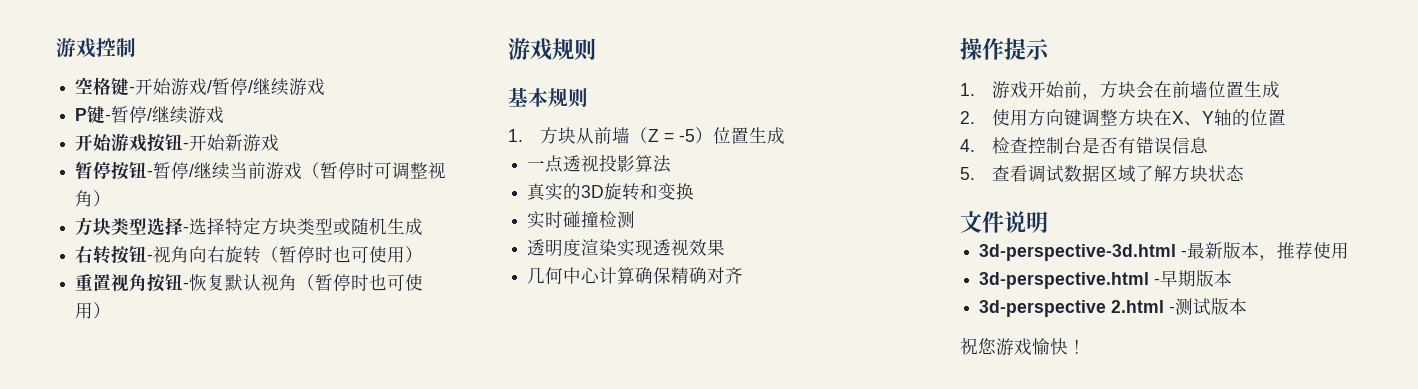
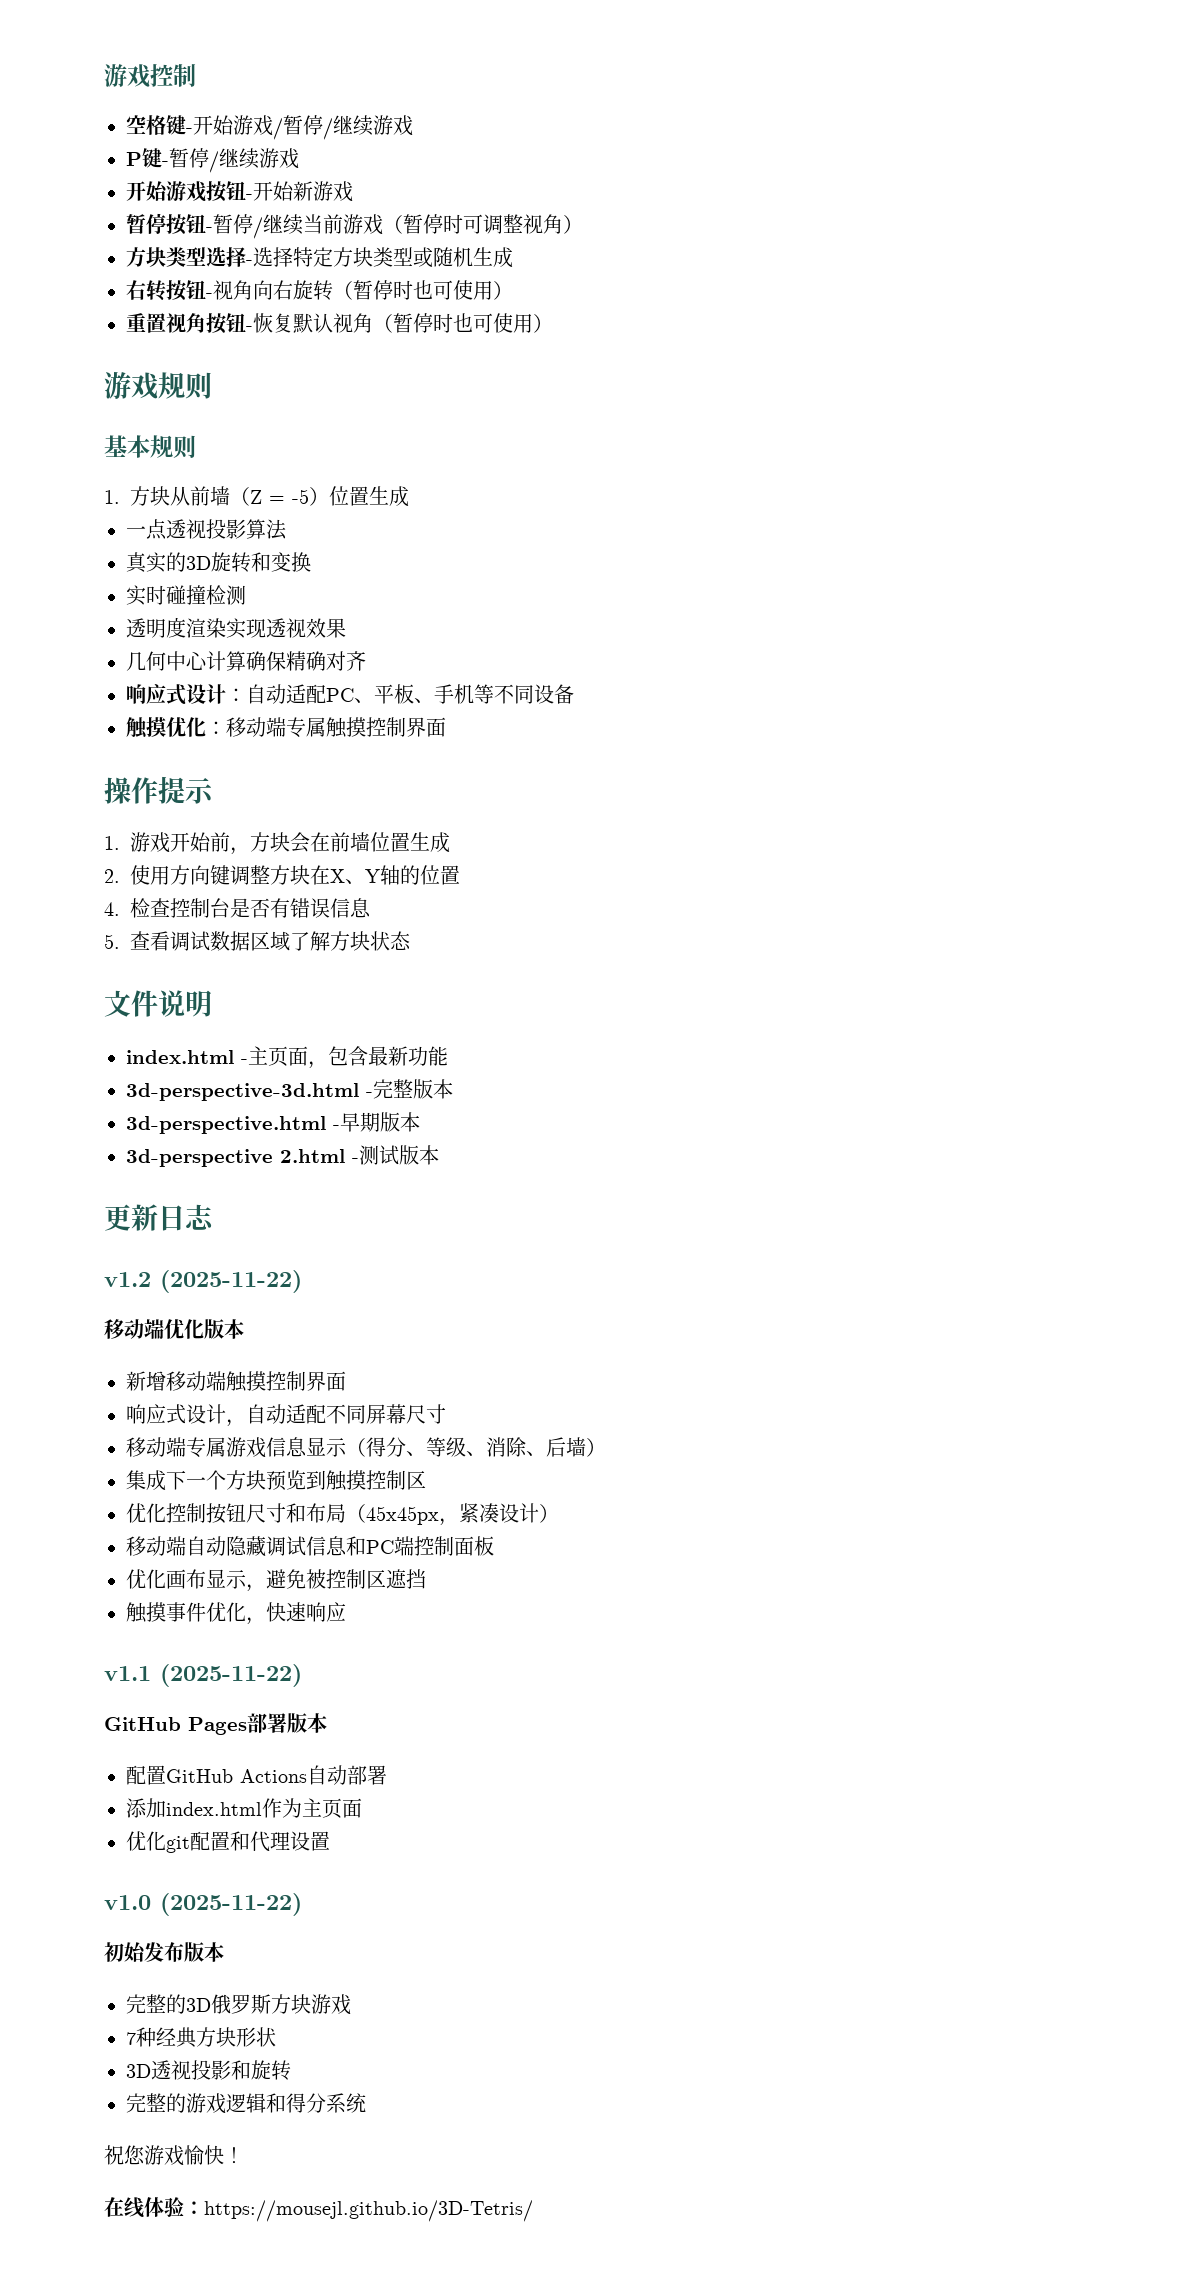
(744, 275) none -> [126,684,574,705] [126,717,446,739] // 响应式设计：自动适配PC、平板、手机等不同设备 // 触摸优化：移动端专属触摸控制界面
(1048, 222) none -> [126,1046,448,1069] // index.html -主页面，包含最新功能
[1187,241,1350,261] 最新版本，推荐使用 -> [373,1079,453,1099] 完整版本
(1248, 306) none -> [104,1204,215,1231] [104,1270,302,1293] [104,1319,244,1339] [126,1371,346,1392] [126,1404,446,1427] [126,1437,606,1458] [126,1470,426,1491] [126,1503,559,1526] [126,1536,494,1557] [126,1569,426,1592] [126,1602,346,1625] [104,1664,302,1687] [104,1713,327,1735] [126,1765,387,1785] [126,1798,362,1818] [126,1831,330,1853] [104,1893,302,1916] [104,1942,224,1962] [126,1994,351,2015] [126,2027,276,2048] [126,2060,291,2081] [126,2093,366,2114] // 更新日志 // v1.2 (2025-11-22) // 移动端优化版本 // 新增移动端触摸控制界面 // 响应式设计，自动适配不同屏幕尺寸 // 移动端专属游戏信息显示（得分、等级、消除、后墙） // 集成下一个方块预览到触摸控制区 // 优化控制按钮尺寸和布局（45x45px，紧凑设计） // 移动端自动隐藏调试信息和PC端控制面板 // 优化画布显示，避免被控制区遮挡 // 触摸事件优化，快速响应 // v1.1 (2025-11-22) // GitHub Pages部署版本 // 配置GitHub Actions自动部署 // 添加index.html作为主页面 // 优化git配置和代理设置 // v1.0 (2025-11-22) // 初始发布版本 // 完整的3D俄罗斯方块游戏 // 7种经典方块形状 // 3D透视投影和旋转 // 完整的游戏逻辑和得分系统
(1086, 346) none -> [104,2197,533,2222] // 在线体验：https://mousejl.github.io/3D-Tetris/

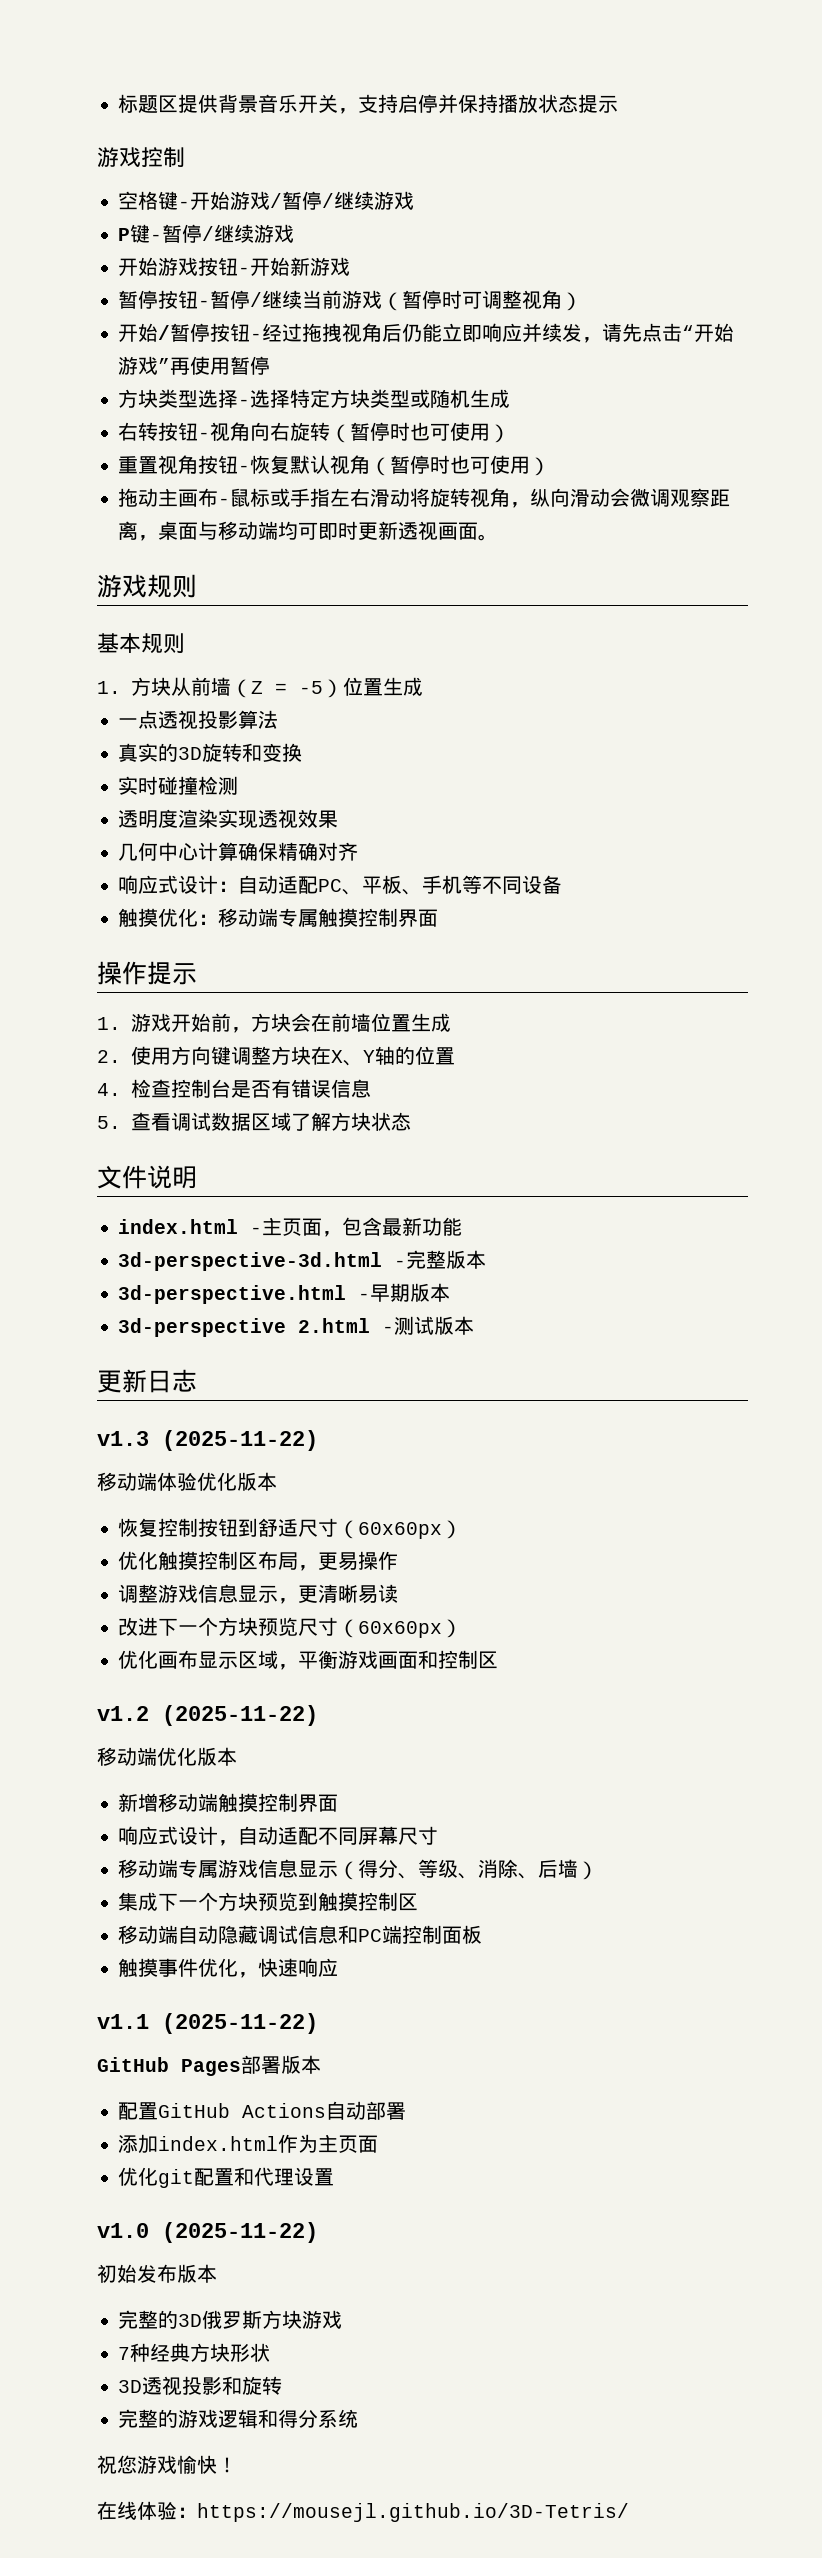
(104, 75) none -> [118,94,619,114] 标题区提供背景音乐开关，支持启停并保持播放状态提示 //
(583, 224) none -> [118,323,735,343] [118,356,271,375] // 开始/暂停按钮-经过拖拽视角后仍能立即响应并续发，请先点击“开始游戏”再使用暂停
(553, 323) none -> [118,488,731,508] [118,521,499,541] // 拖动主画布-鼠标或手指左右滑动将旋转视角，纵向滑动会微调观察距离，桌面与移动端均可即时更新透视画面。
(215, 1217) none -> [97,1430,318,1451] [97,1472,277,1491] [118,1518,463,1539] [118,1551,399,1571] [118,1584,399,1604] [118,1617,463,1638] [118,1650,499,1670] // v1.3 (2025-11-22) // 移动端体验优化版本 // 恢复控制按钮到舒适尺寸（60x60px） // 优化触摸控制区布局，更易操作 // 调整游戏信息显示，更清晰易读 // 改进下一个方块预览尺寸（60x60px） // 优化画布显示区域，平衡游戏画面和控制区
[126,1503,559,1526] // 优化控制按钮尺寸和布局（45x45px，紧凑设计） -> (419, 1902) none
[126,1569,426,1592] // 优化画布显示，避免被控制区遮挡 -> (483, 1934) none

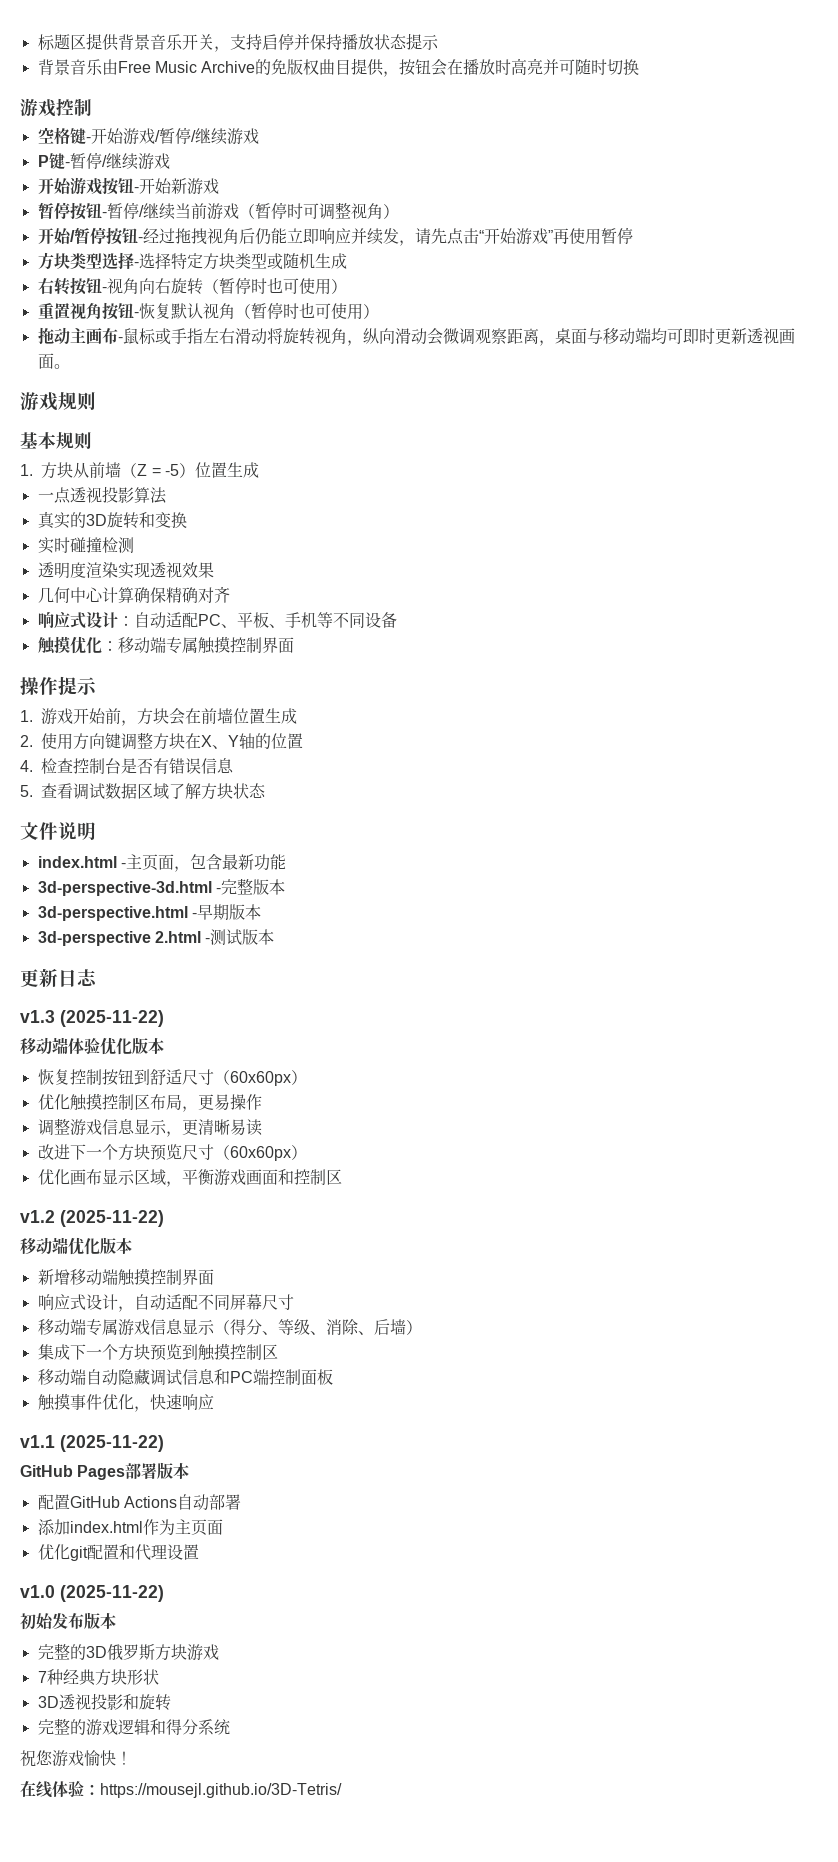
(619, 104) none -> [37,58,640,77] // 背景音乐由Free Music Archive的免版权曲目提供，按钮会在播放时高亮并可随时切换

